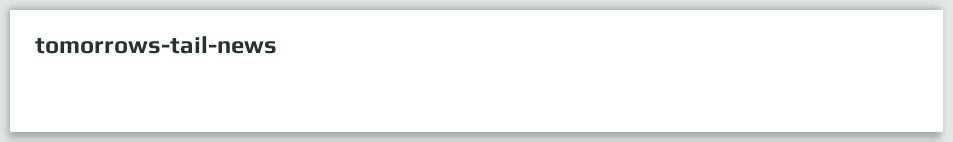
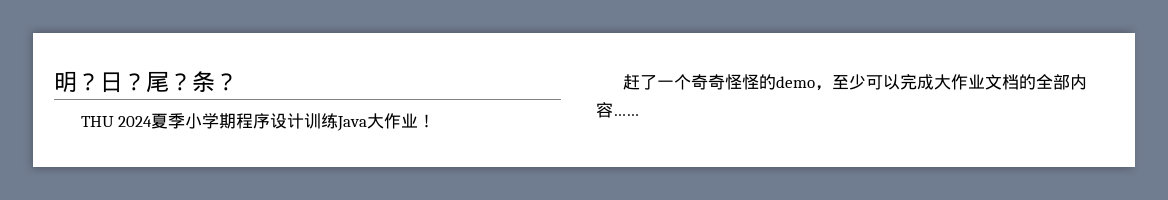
[35,36,277,54] tomorrows-tail-news -> [54,71,238,93] [80,113,436,131] [622,74,1087,91] [596,102,639,118] 明？日？尾？条？ // THU 2024夏季小学期程序设计训练Java大作业！ // 赶了一个奇奇怪怪的demo，至少可以完成大作业文档的全部内容……

